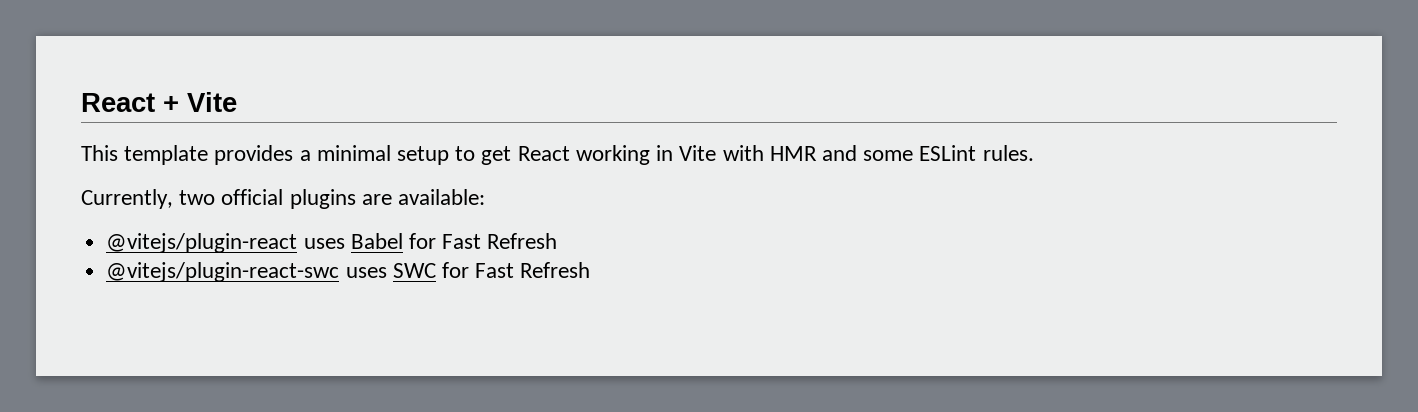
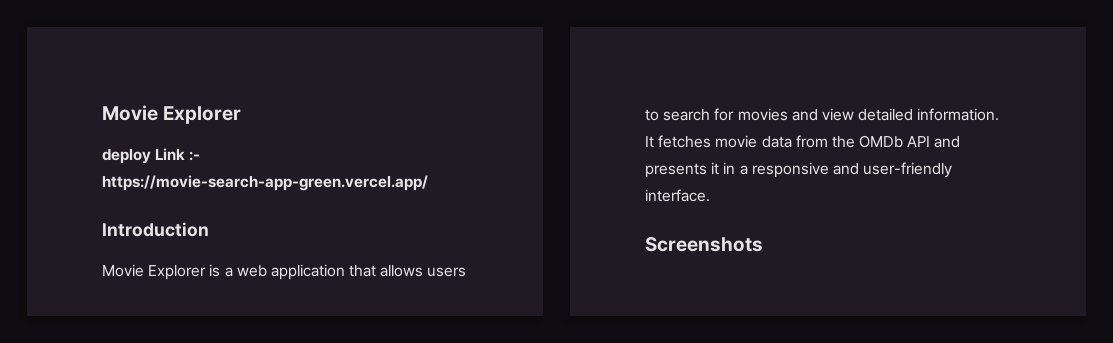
[81,92,237,112] [81,145,1034,165] [81,189,486,209] [106,233,558,253] [106,262,591,282] React + Vite // This template provides a minimal setup to get React working in Vite with HMR and some ESLint rules. // Currently, two official plugins are available: // @vitejs/plugin-react uses Babel for Fast Refresh // @vitejs/plugin-react-swc uses SWC for Fast Refresh -> [102,105,242,124] [102,148,201,164] [102,175,428,191] [102,222,209,237] [102,264,467,280] [645,108,1000,121] [645,135,961,148] [645,162,953,178] [645,189,710,202] [645,237,763,252] Movie Explorer // deploy Link :- https://movie-search-app-green.vercel.app/ // Introduction // Movie Explorer is a web application that allows users to search for movies and view detailed information. It fetches movie data from the OMDb API and presents it in a responsive and user-friendly interface. // Screenshots

